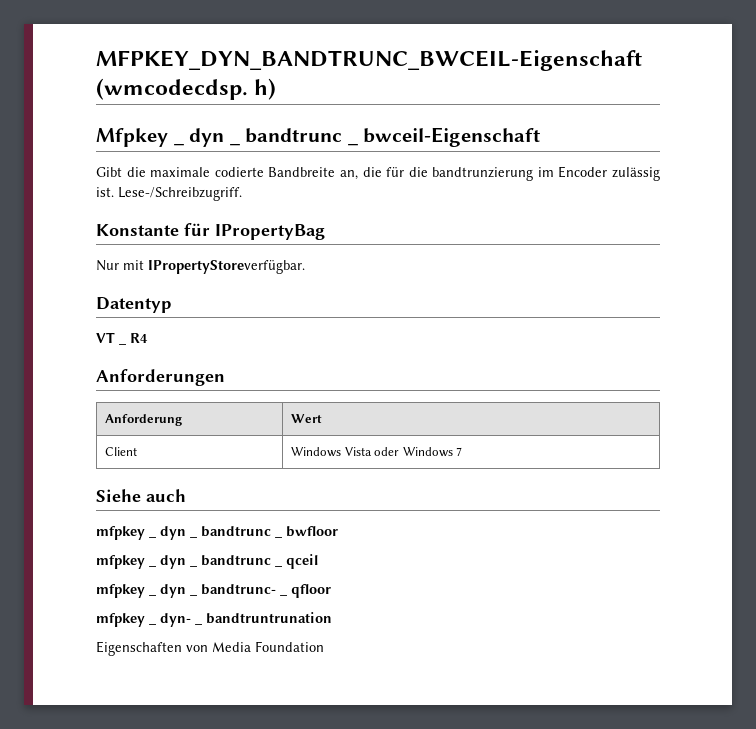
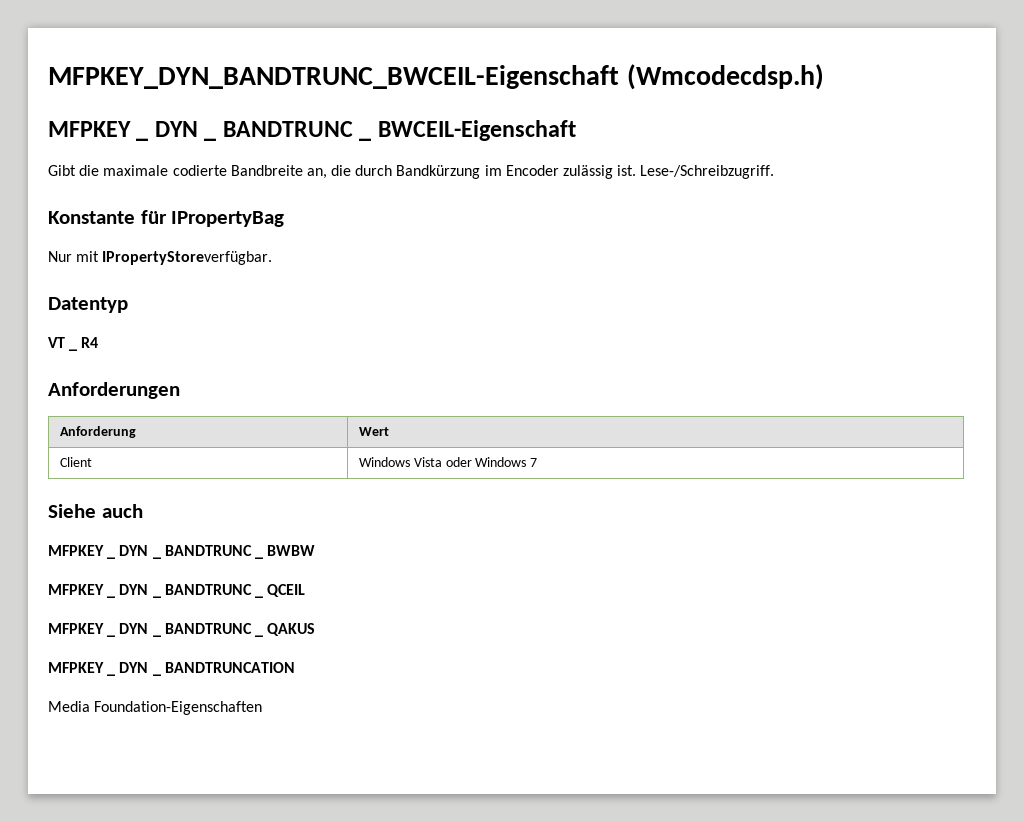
[96,78,277,100] [96,127,541,147] (wmcodecdsp. h) // Mfpkey _ dyn _ bandtrunc _ bwceil-Eigenschaft -> [626,64,824,90] [48,121,131,137] [136,137,149,141] [154,121,198,137] [204,137,217,141] [222,121,353,137] [359,120,576,141] (Wmcodecdsp.h) // MFPKEY _ DYN _ BANDTRUNC _ BWCEIL-Eigenschaft
[386,167,534,181] für die bandtrunzierung -> [355,165,481,179] durch Bandkürzung
[96,526,338,540] [96,554,318,569] [96,584,331,598] [96,612,332,627] [96,641,324,656] mfpkey _ dyn _ bandtrunc _ bwfloor // mfpkey _ dyn _ bandtrunc _ qceil // mfpkey _ dyn _ bandtrunc- _ qfloor // mfpkey _ dyn- _ bandtruntrunation // Eigenschaften von Media Foundation -> [48,545,104,556] [107,556,116,559] [119,545,149,556] [152,556,161,559] [164,545,252,556] [254,556,263,559] [267,545,316,556] [48,584,104,595] [107,595,116,598] [119,584,149,595] [152,595,161,598] [164,584,252,595] [254,584,306,598] [48,623,104,634] [107,634,116,637] [119,623,149,634] [152,634,161,637] [164,623,252,634] [254,623,316,637] [48,662,104,673] [107,673,116,676] [119,662,149,673] [152,673,161,676] [164,662,295,673] [48,701,263,715] MFPKEY _ DYN _ BANDTRUNC _ BWBW // MFPKEY _ DYN _ BANDTRUNC _ QCEIL // MFPKEY _ DYN _ BANDTRUNC _ QAKUS // MFPKEY _ DYN _ BANDTRUNCATION // Media Foundation-Eigenschaften

